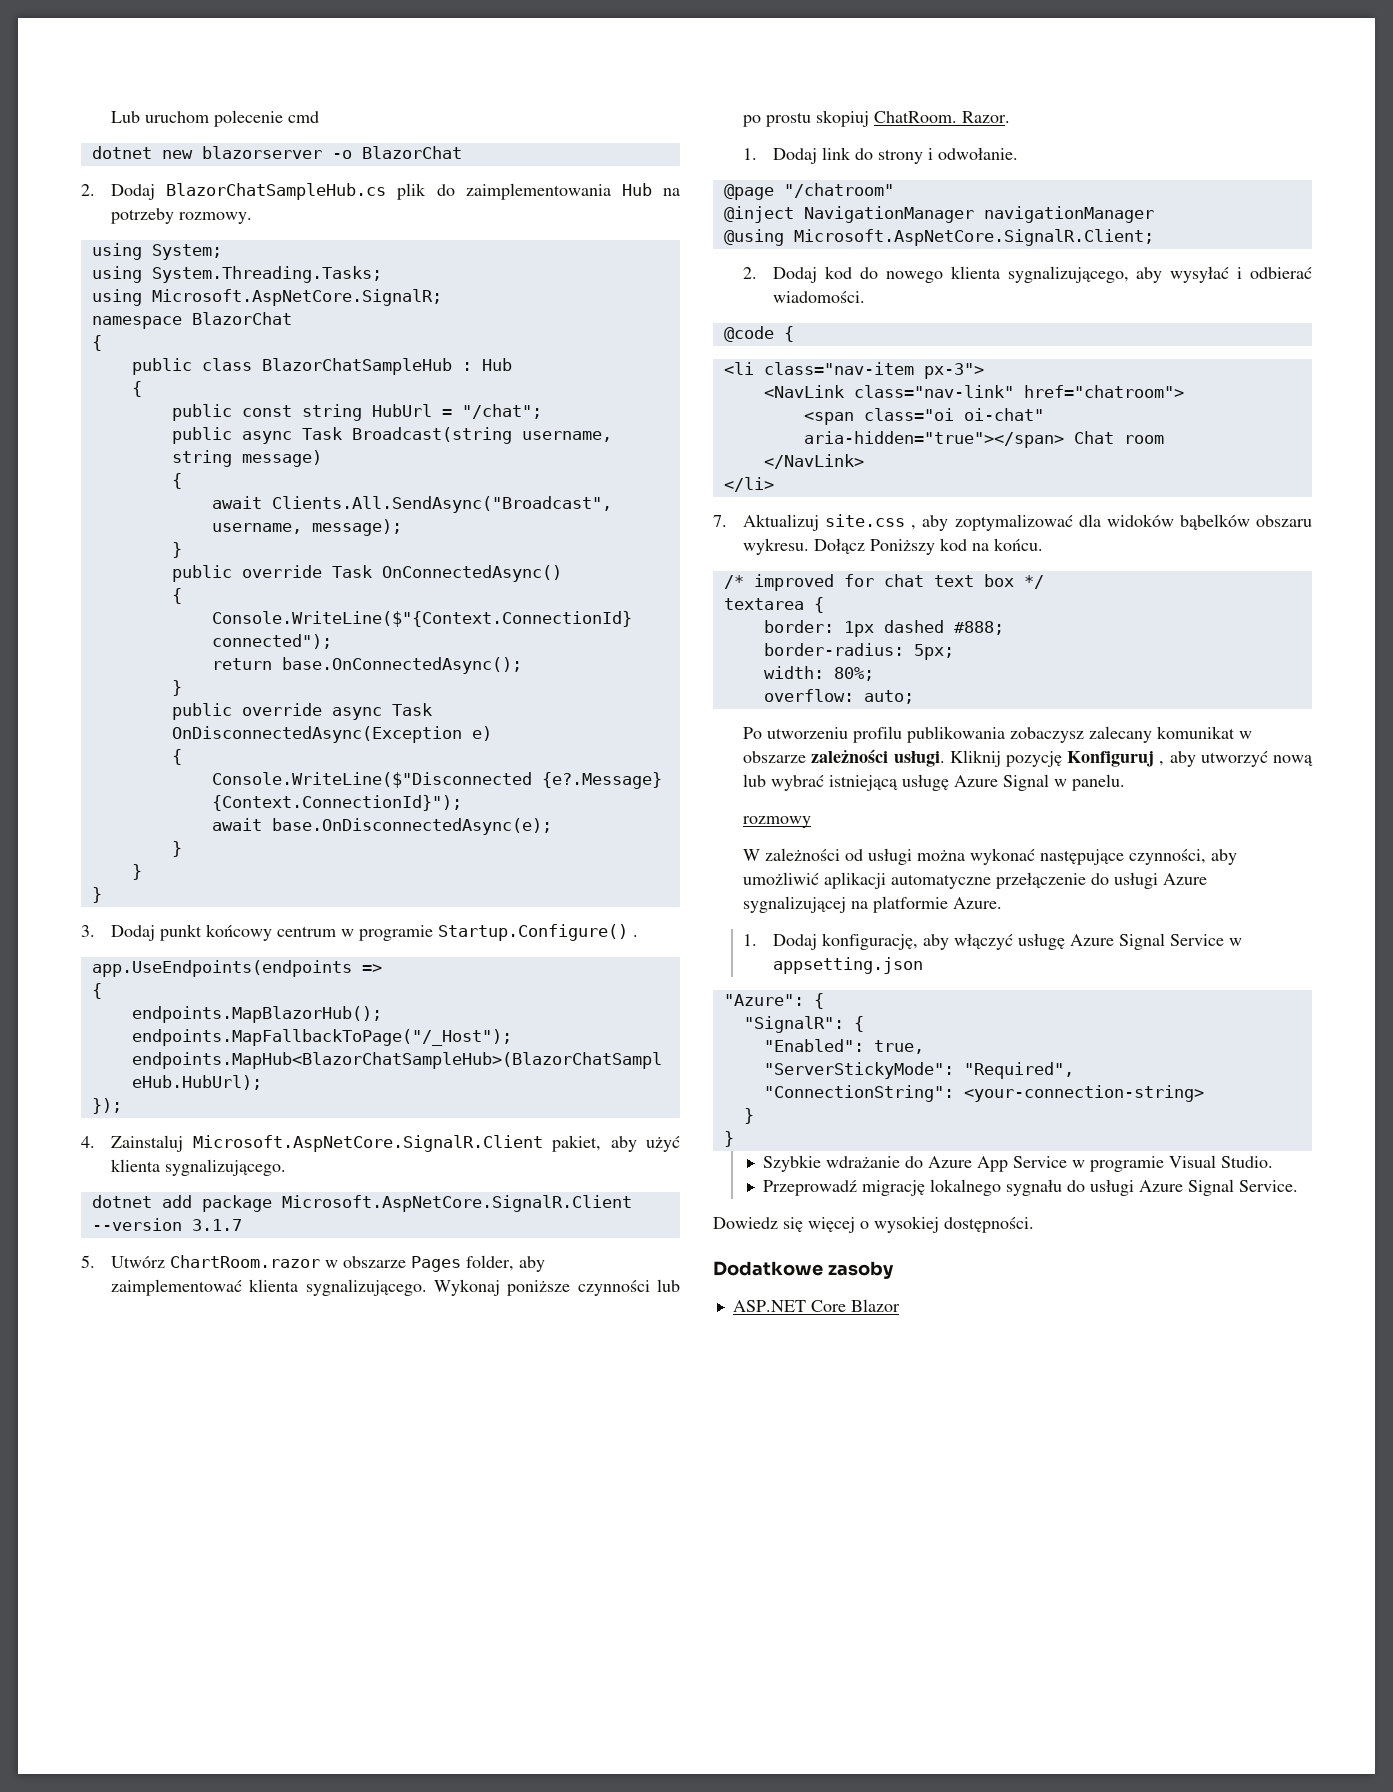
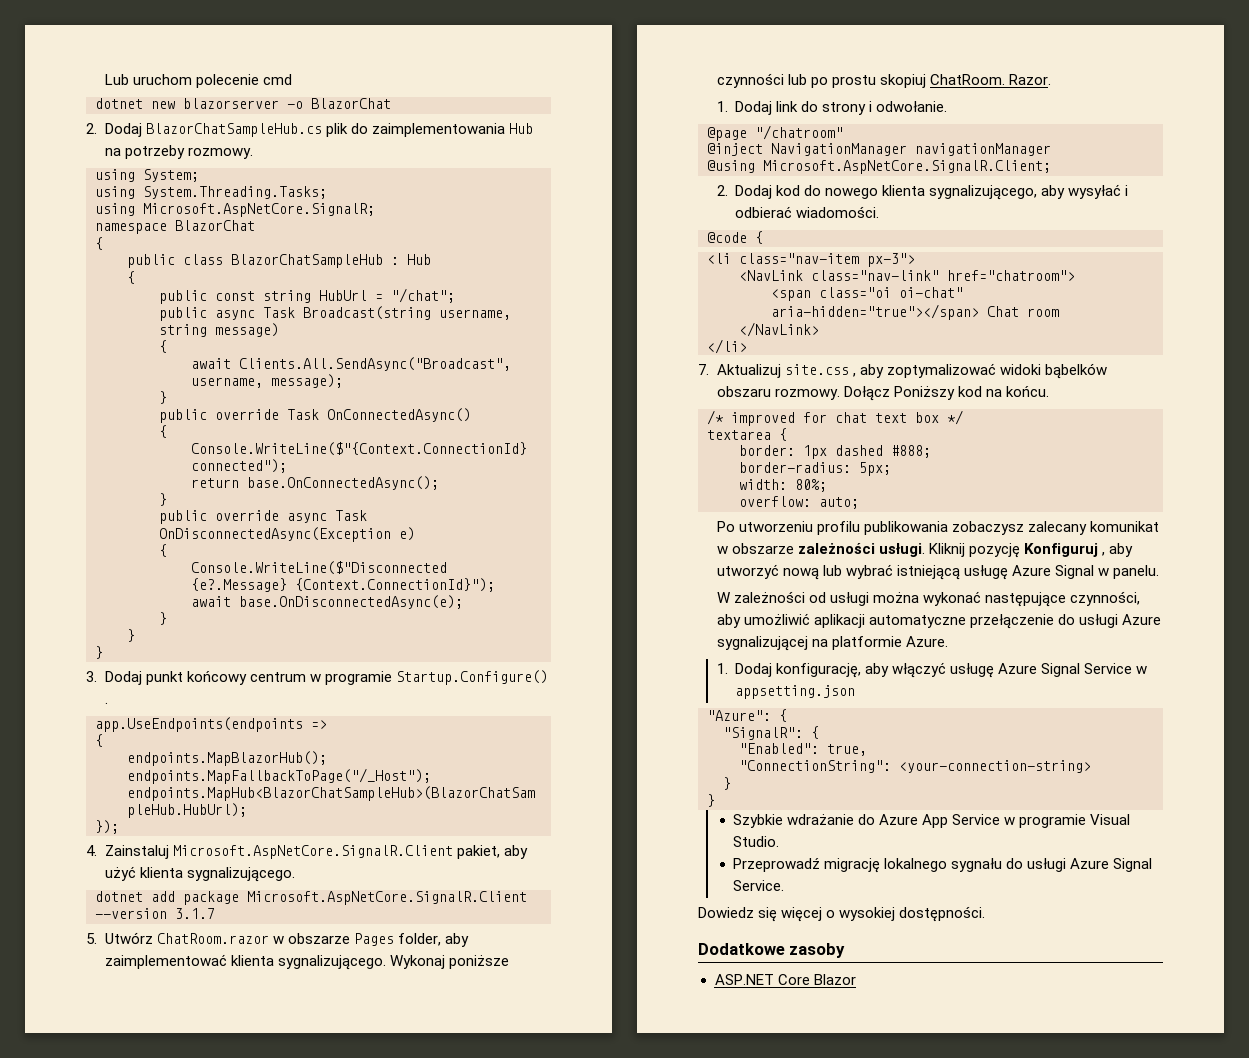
[170,1255,321,1268] ChartRoom.razor -> [156,933,269,944] ChatRoom.razor
[1078,514,1174,527] dla widoków -> [999,364,1041,375] widoki
[743,538,810,555] wykresu. -> [774,388,840,400] rozmowy.
[743,816,812,828] // rozmowy -> (1159, 572) none
[763,1062,1074,1079] // "ServerStickyMode": "Required", -> (867, 750) none

